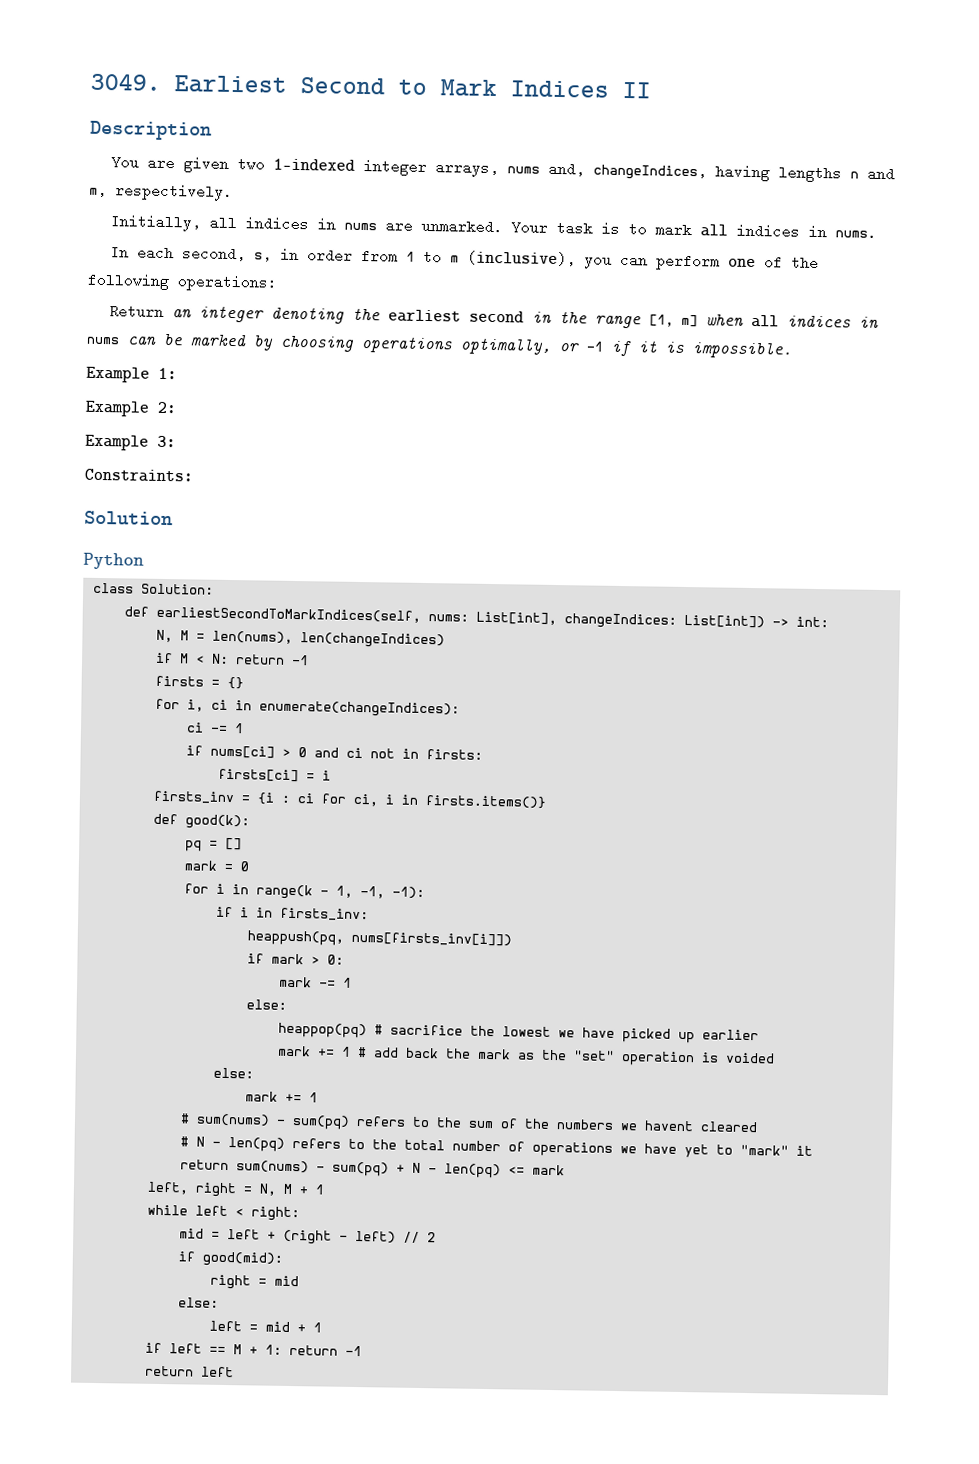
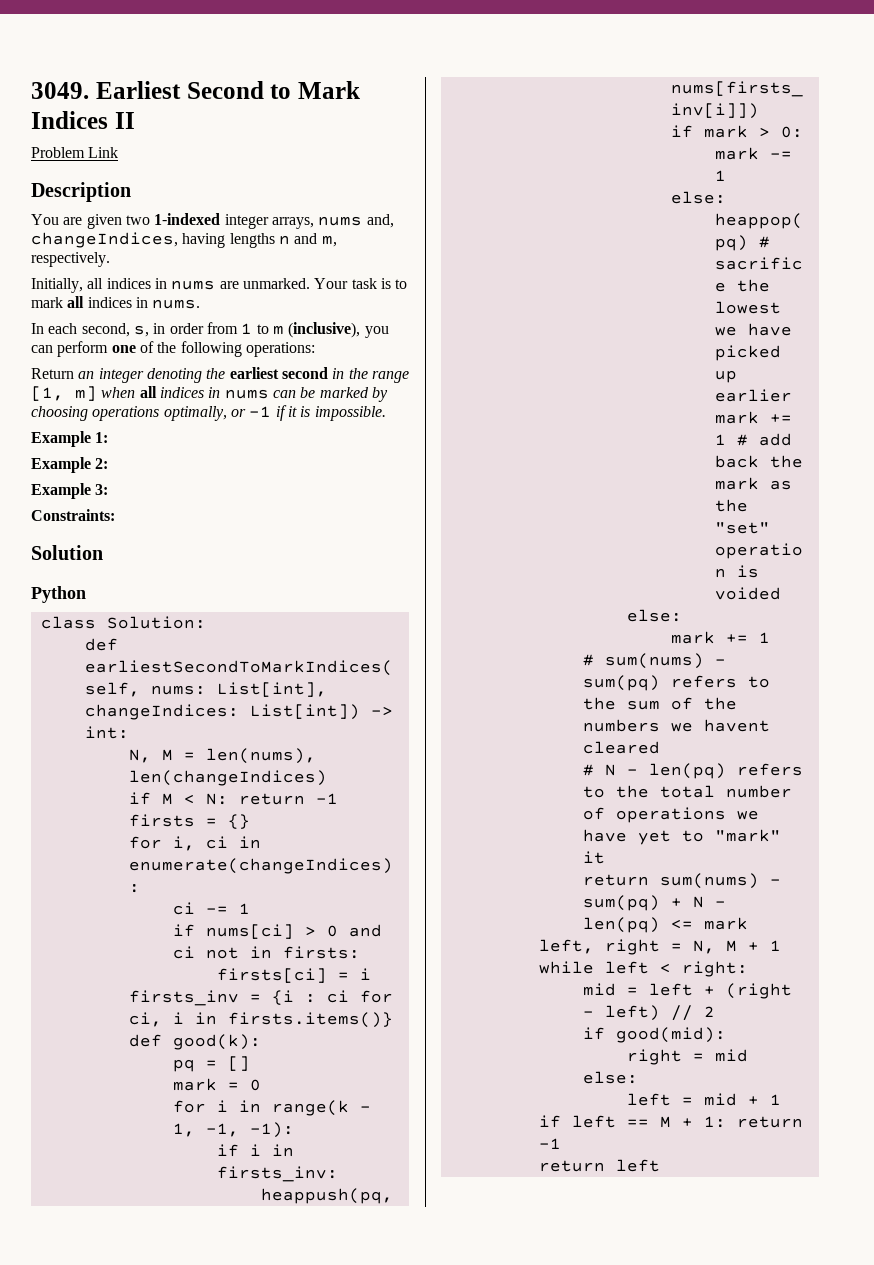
(651, 90) none -> [31,147,119,158] // Problem Link

